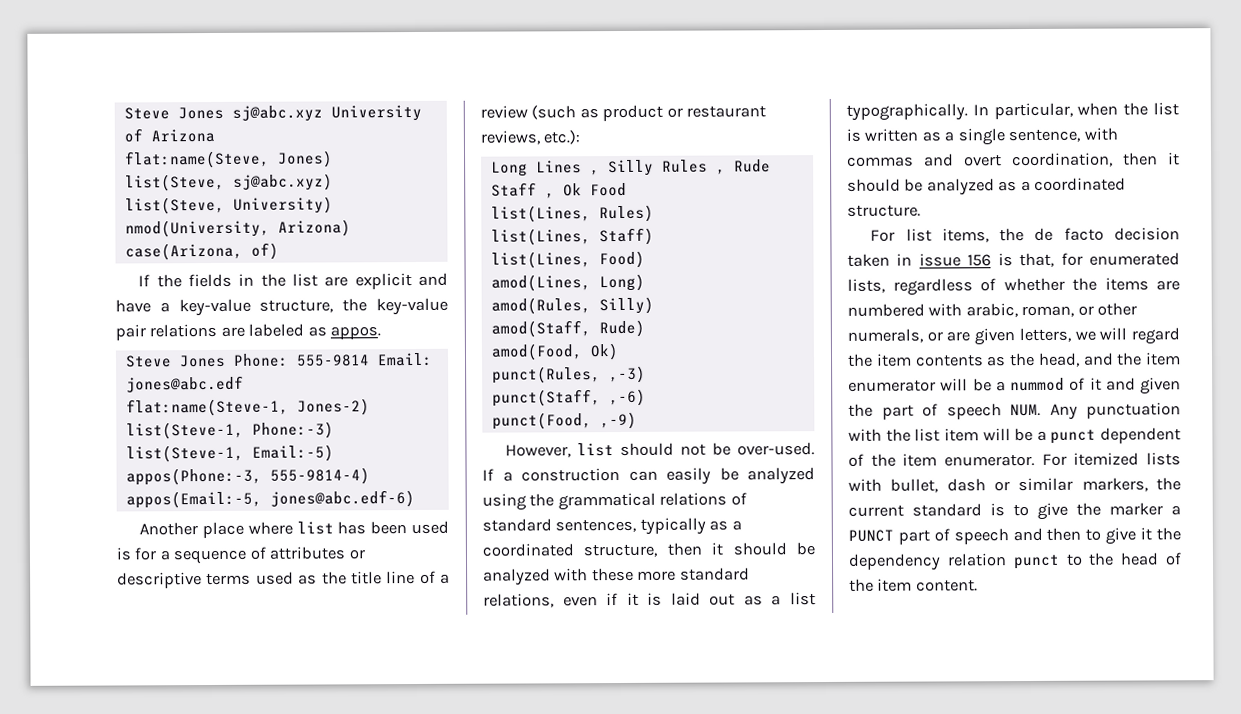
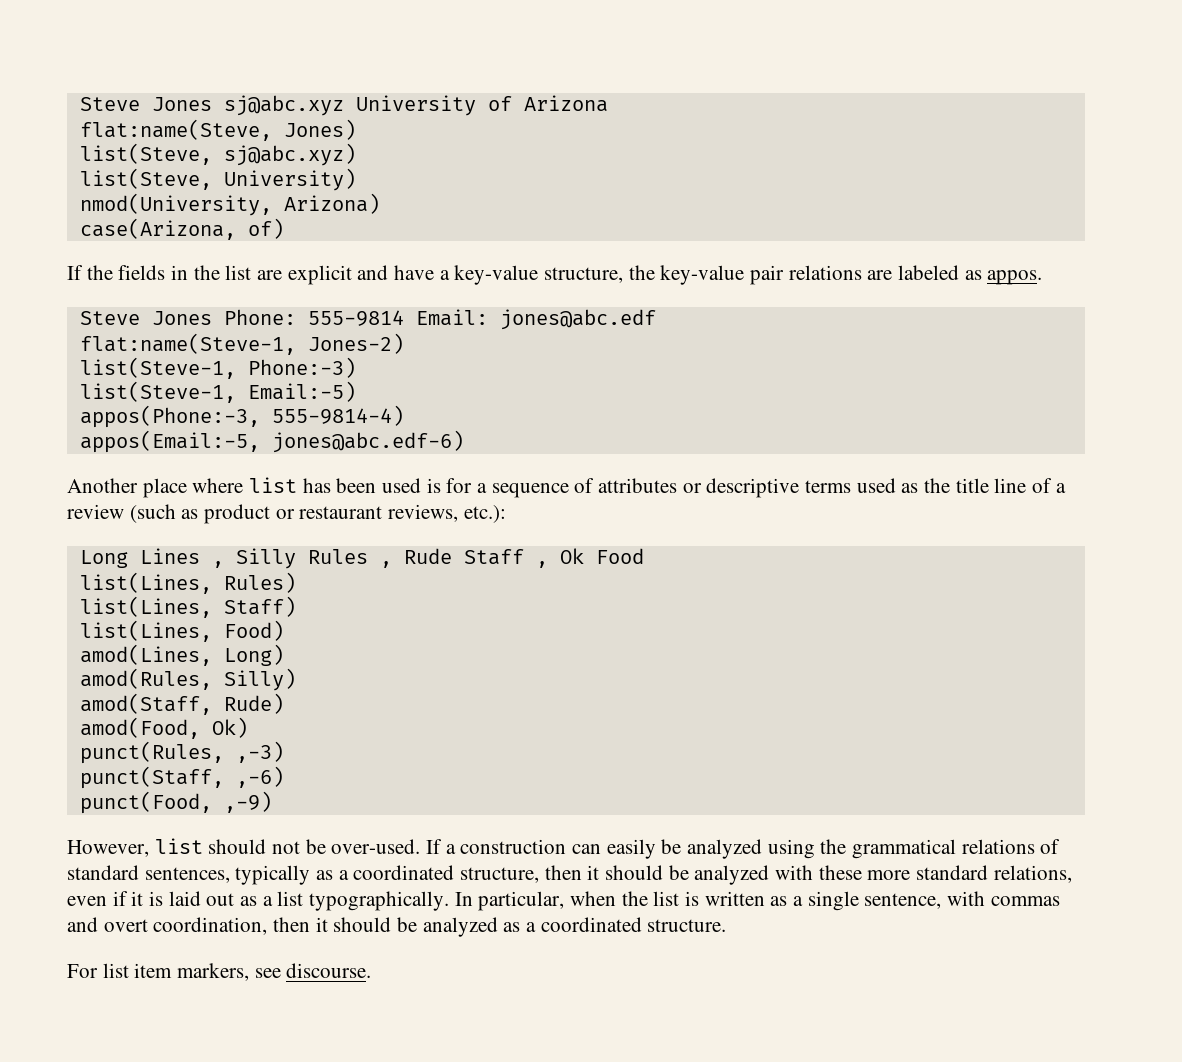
[941,227,1180,243] [847,252,1180,268] [847,277,1180,296] [847,302,1138,318] [847,327,1180,346] [847,352,1181,367] [848,377,1181,395] [848,402,1181,420] [848,427,1181,444] [848,452,1181,467] [848,477,1181,493] [848,502,1181,520] [848,527,1181,545] [848,552,1182,571] [849,578,978,592] items, the de facto decision taken in issue 156 is that, for enumerated lists, regardless of whether the items are numbered with arabic, roman, or other numerals, or are given letters, we will regard the item contents as the head, and the item enumerator will be a nummod of it and given the part of speech NUM. Any punctuation with the list item will be a punct dependent of the item enumerator. For itemized lists with bullet, dash or similar markers, the current standard is to give the marker a PUNCT part of speech and then to give it the dependency relation punct to the head of the item content. -> [134,963,372,981] item markers, see discourse.

